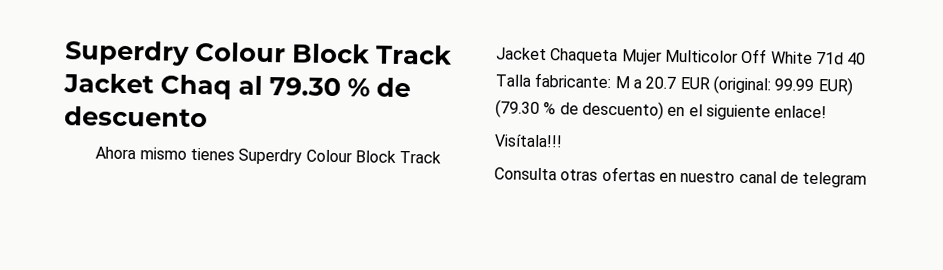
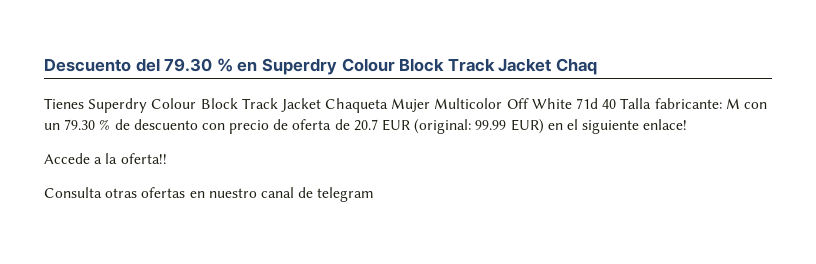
(64, 53) none -> [44,58,258,72] Descuento del 79.30 % en
[238,75,411,98] [64,106,208,128] [95,146,235,161] al 79.30 % de descuento // Ahora mismo tienes -> [44,98,84,109] // Tienes
[632,79,642,89] a -> [743,102,767,109] [44,119,350,134] con un 79.30 % de descuento con precio de oferta de
[495,99,664,120] (79.30 % de descuento) -> (544, 126) none
[494,134,563,148] Visítala!!! -> [44,153,167,164] Accede a la oferta!!

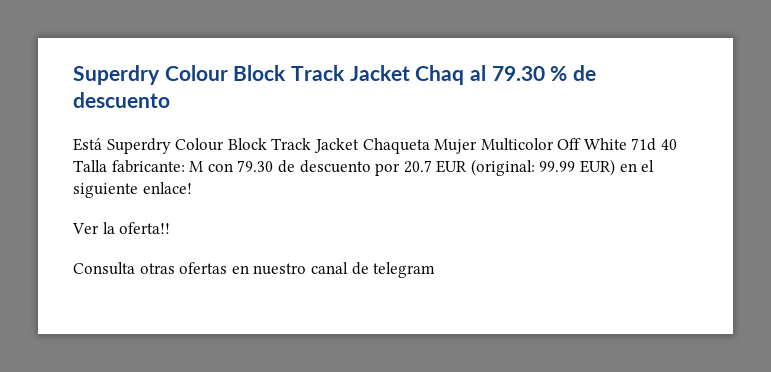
[44,58,258,72] Descuento del 79.30 % en -> (73, 75) none
[44,98,84,109] // Tienes -> [470,65,597,81] [73,92,170,108] [73,138,102,151] al 79.30 % de descuento // Está
[44,119,350,134] un 79.30 % de descuento con precio de oferta de -> [237,160,401,176] 79.30 de descuento por
[44,153,103,164] Accede a -> [72,223,99,234] Ver

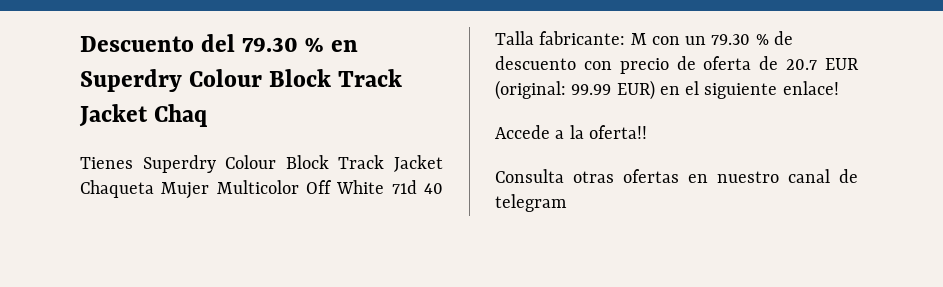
(73, 75) none -> [80,34,358,52] Descuento del 79.30 % en
[470,65,597,81] [73,92,170,108] [73,138,102,151] al 79.30 % de descuento // Está -> [80,157,133,169] // Tienes
[237,160,401,176] 79.30 de descuento por -> [685,31,793,45] [495,56,779,74] un 79.30 % de descuento con precio de oferta de
[72,223,99,234] Ver -> [495,125,565,139] Accede a

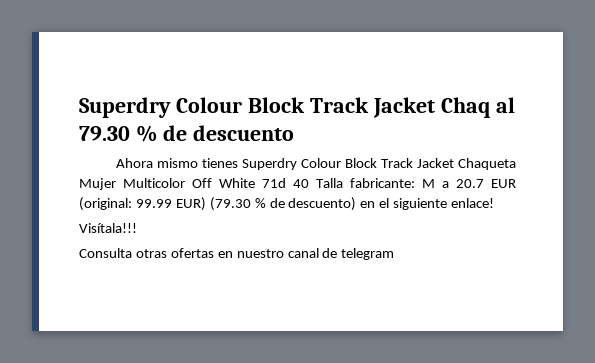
[80,34,358,52] Descuento del 79.30 % en -> (79, 107) none
[80,157,133,169] // Tienes -> [495,97,515,113] [79,125,294,142] [116,158,239,168] al 79.30 % de descuento // Ahora mismo tienes
[651,31,793,45] [495,56,779,74] con un 79.30 % de descuento con precio de oferta de -> [442,181,449,188] a
(655, 90) none -> [209,197,357,211] (79.30 % de descuento)
[495,125,647,139] Accede a la oferta!! -> [79,223,137,233] Visítala!!!

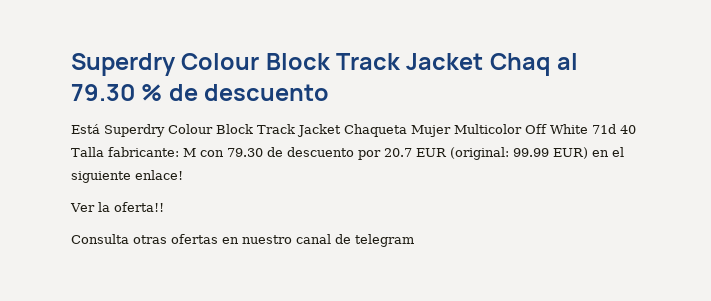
[116,158,239,168] Ahora mismo tienes -> [71,124,100,134] Está
[442,181,449,188] a -> [199,147,381,160] con 79.30 de descuento por
[209,197,357,211] (79.30 % de descuento) -> (588, 153) none
[79,223,137,233] Visítala!!! -> [70,202,164,212] Ver la oferta!!

